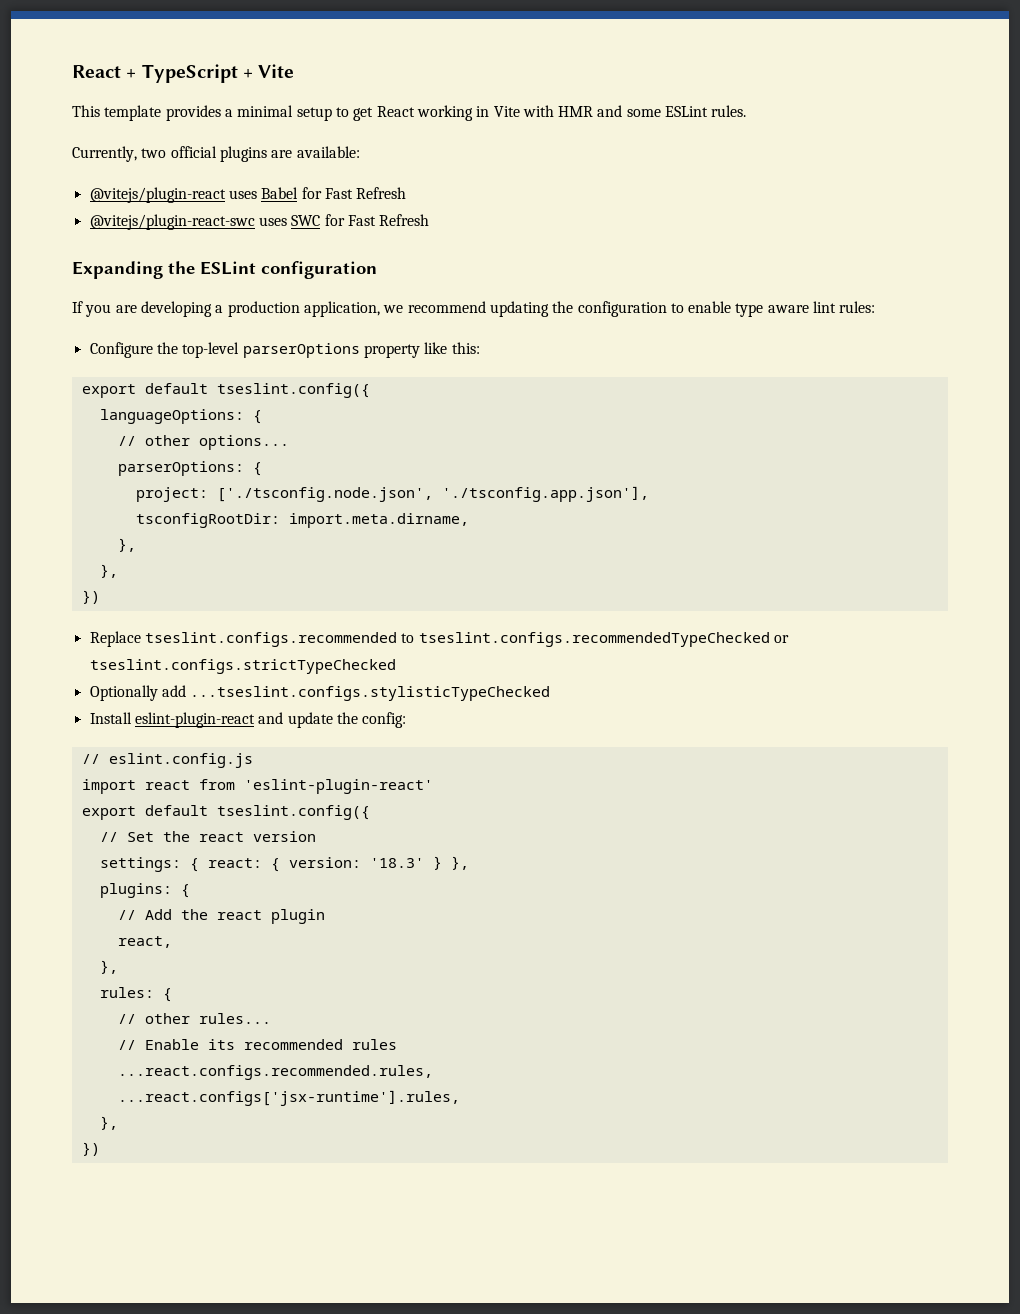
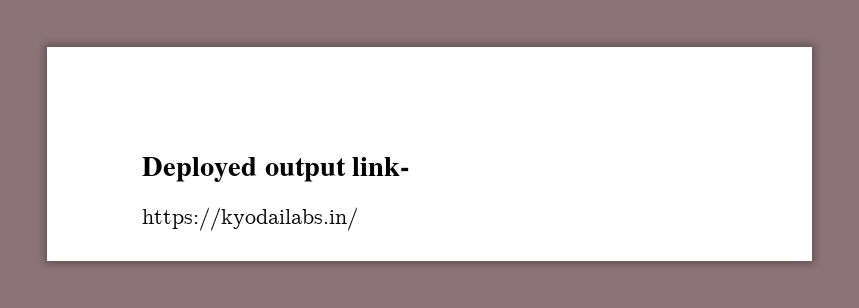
[72,64,295,83] [72,105,747,121] [72,146,360,162] [89,187,407,203] [89,214,430,230] [72,261,377,279] [72,301,876,317] [89,342,480,358] [81,383,370,398] [99,409,262,424] [117,435,289,450] [117,461,262,476] [135,486,649,502] [135,513,469,528] [117,538,136,552] [99,564,118,578] [81,590,100,604] [89,631,789,647] [89,659,396,674] [89,685,551,701] [89,712,407,728] [81,753,253,768] [81,779,433,794] [81,805,370,820] [99,831,316,842] [99,856,469,872] [99,883,190,898] [117,909,325,924] [117,936,172,948] [99,960,118,974] [99,987,172,1002] [117,1013,271,1024] [117,1039,397,1050] [117,1065,433,1080] [117,1090,460,1106] [99,1116,118,1130] [81,1142,100,1156] React + TypeScript + Vite // This template provides a minimal setup to get React working in Vite with HMR and some ESLint rules. // Currently, two official plugins are available: // @vitejs/plugin-react uses Babel for Fast Refresh // @vitejs/plugin-react-swc uses SWC for Fast Refresh // Expanding the ESLint configuration // If you are developing a production application, we recommend updating the configuration to enable type aware lint rules: // Configure the top-level parserOptions property like this: // export default tseslint.config({ // languageOptions: { // // other options... // parserOptions: { // project: ['./tsconfig.node.json', './tsconfig.app.json'], // tsconfigRootDir: import.meta.dirname, // }, // }, // }) // Replace tseslint.configs.recommended to tseslint.configs.recommendedTypeChecked or tseslint.configs.strictTypeChecked // Optionally add ...tseslint.configs.stylisticTypeChecked // Install eslint-plugin-react and update the config: // // eslint.config.js // import react from 'eslint-plugin-react' // export default tseslint.config({ // // Set the react version // settings: { react: { version: '18.3' } }, // plugins: { // // Add the react plugin // react, // }, // rules: { // // other rules... // // Enable its recommended rules // ...react.configs.recommended.rules, // ...react.configs['jsx-runtime'].rules, // }, // }) -> [142,157,410,182] [142,207,358,231] Deployed output link- // https://kyodailabs.in/

